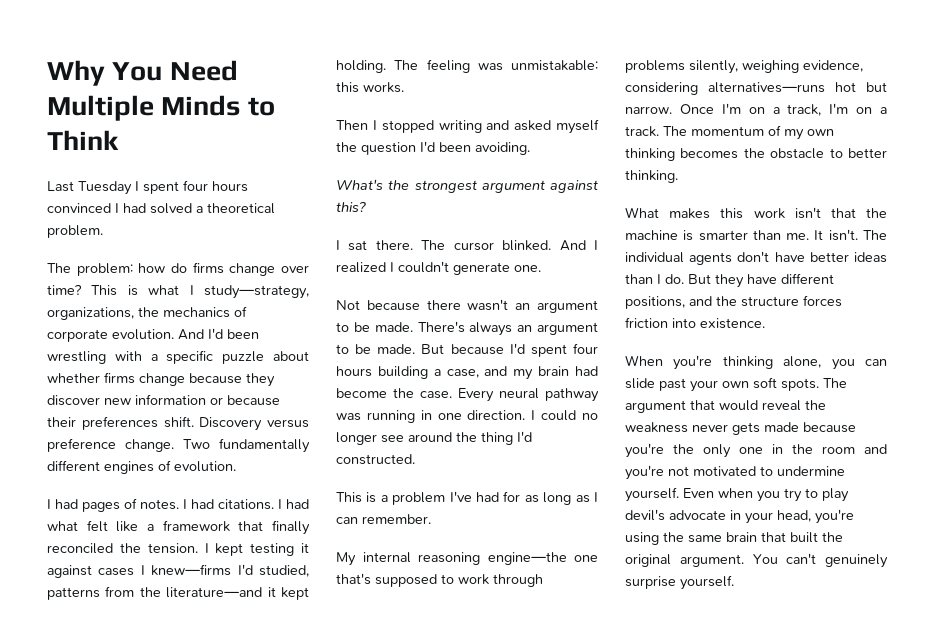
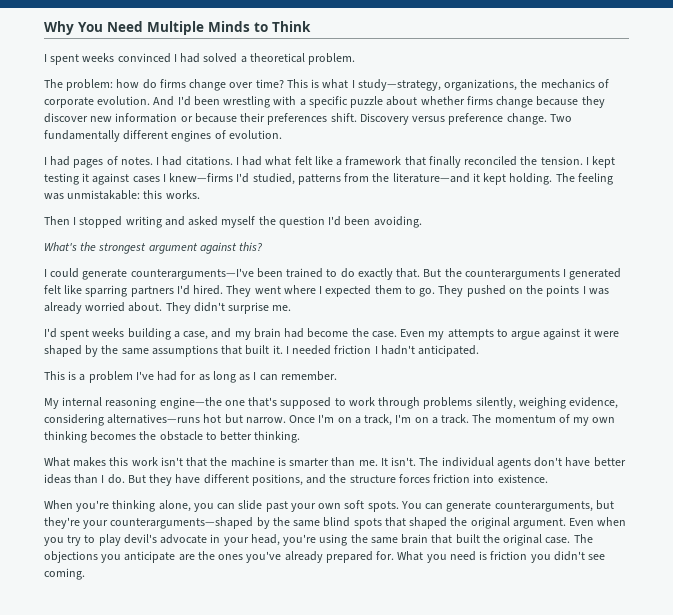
[47,180,248,195] Last Tuesday I spent four hours -> [44,53,115,65] I spent weeks
[348,240,598,251] [336,261,541,275] [336,299,598,313] [336,321,598,336] [336,343,598,357] [336,366,372,377] sat there. The cursor blinked. And I realized I couldn't generate one. // Not because there wasn't an argument to be made. There's always an argument to be made. But because I'd spent four hours -> [50,268,622,280] [44,285,609,297] [44,302,292,314] [44,328,125,340] could generate counterarguments—I've been trained to do exactly that. But the counterarguments I generated felt like sparring partners I'd hired. They went where I expected them to go. They pushed on the points I was already worried about. They didn't surprise me. // I'd spent weeks
[458,388,599,402] [336,410,598,423] [336,431,532,445] [336,454,415,465] Every neural pathway was running in one direction. I could no longer see around the thing I'd constructed. -> [400,328,619,340] [44,345,480,357] Even my attempts to argue against it were shaped by the same assumptions that built it. I needed friction I hadn't anticipated.
[823,378,847,388] [625,400,826,413] [625,422,856,435] [625,443,887,458] [625,465,845,480] [625,487,679,502] The argument that would reveal the weakness never gets made because you're the only one in the room and you're not motivated to undermine yourself. -> [400,500,614,512] [44,517,566,529] You can generate counterarguments, but they're your counterarguments—shaped by the same blind spots that shaped the original argument.
[679,553,888,568] [625,575,734,590] argument. You can't genuinely surprise yourself. -> [545,534,593,544] [44,551,606,563] [44,568,85,580] case. The objections you anticipate are the ones you've already prepared for. What you need is friction you didn't see coming.

